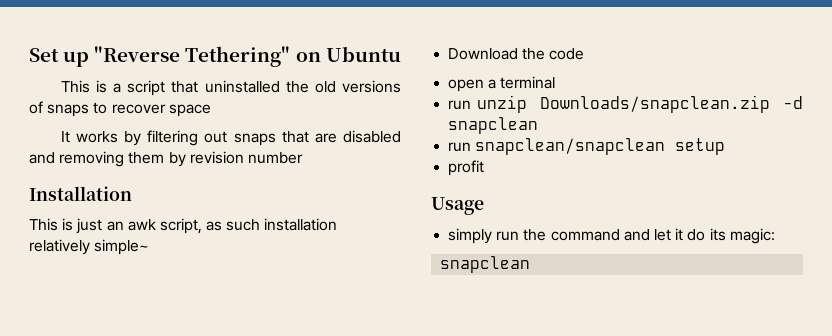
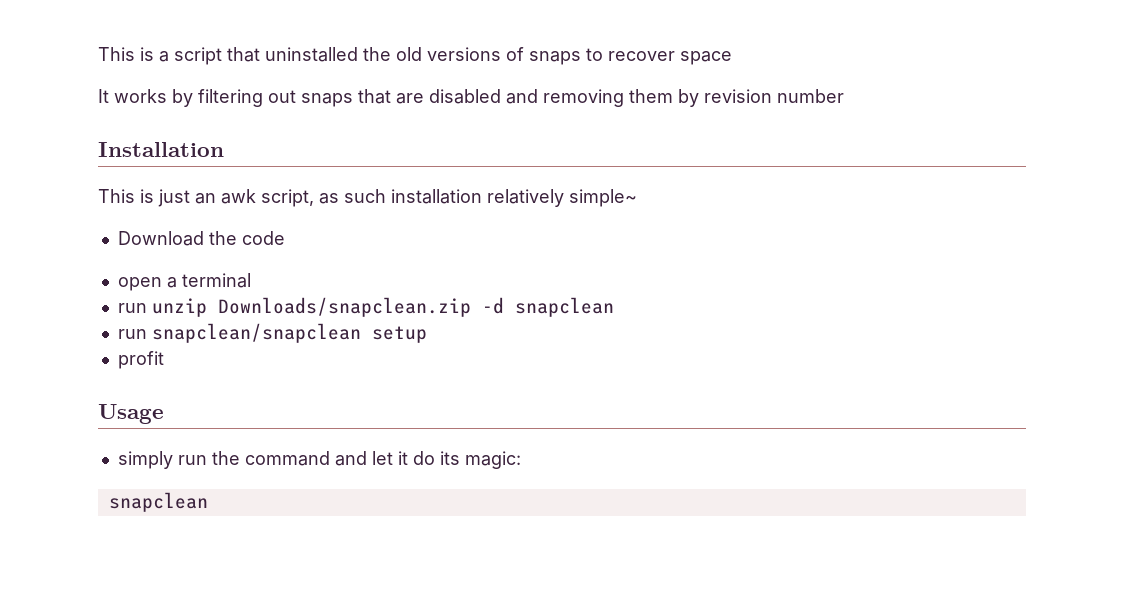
[29,46,401,67] Set up "Reverse Tethering" on Ubuntu // -> (98, 54) none

